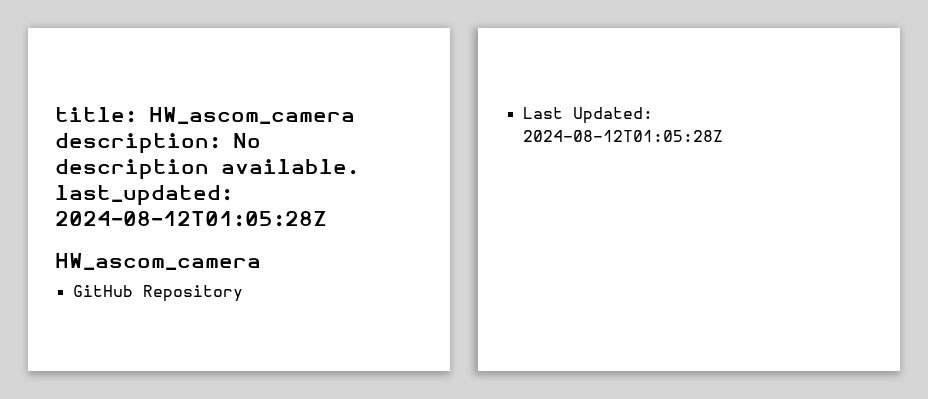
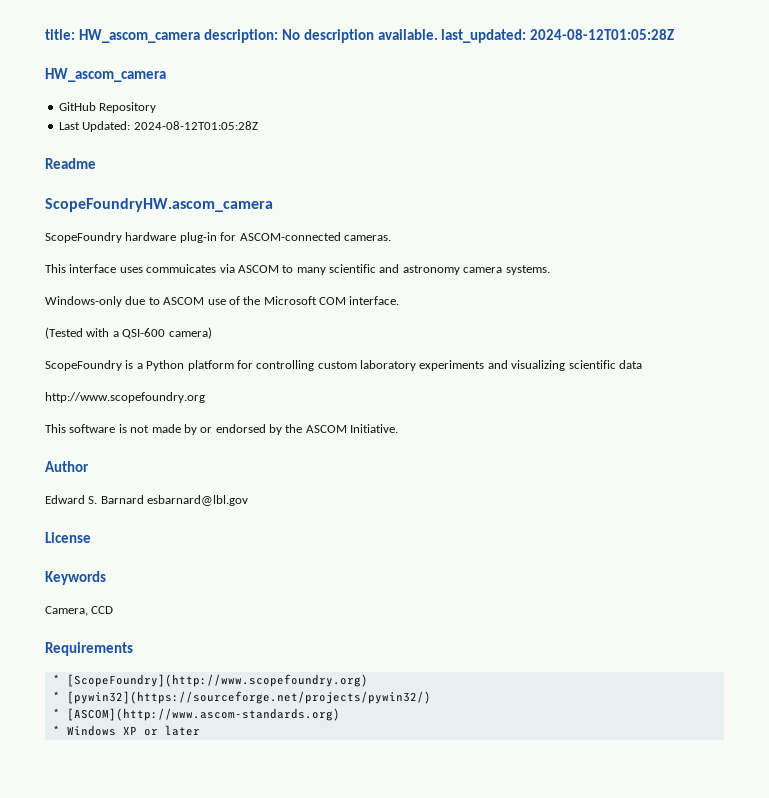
(723, 136) none -> [45,158,96,169] [45,198,273,212] [45,232,391,243] [45,264,550,275] [45,296,400,307] [45,327,212,339] [45,360,642,371] [45,392,205,403] [45,424,399,435] [45,461,89,472] [45,495,249,506] [45,532,91,543] [45,571,106,585] [45,606,114,616] [45,642,133,656] [52,674,368,687] [52,691,431,704] [52,708,340,721] [52,725,200,736] // Readme // ScopeFoundryHW.ascom_camera // ScopeFoundry hardware plug-in for ASCOM-connected cameras. // This interface uses commuicates via ASCOM to many scientific and astronomy camera systems. // Windows-only due to ASCOM use of the Microsoft COM interface. // (Tested with a QSI-600 camera) // ScopeFoundry is a Python platform for controlling custom laboratory experiments and visualizing scientific data // http://www.scopefoundry.org // This software is not made by or endorsed by the ASCOM Initiative. // Author // Edward S. Barnard esbarnard@lbl.gov // License // Keywords // Camera, CCD // Requirements // * [ScopeFoundry](http://www.scopefoundry.org) // * [pywin32](https://sourceforge.net/projects/pywin32/) // * [ASCOM](http://www.ascom-standards.org) // * Windows XP or later

